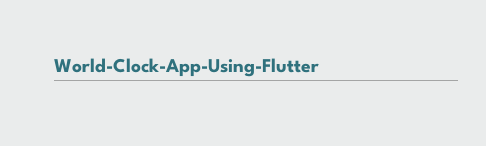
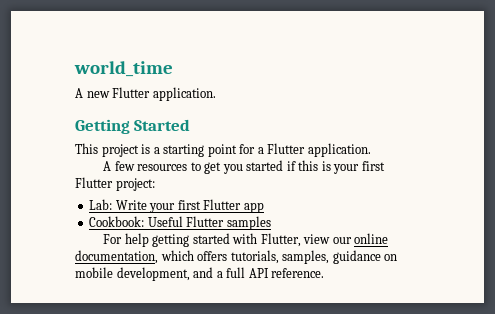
[54,58,319,77] World-Clock-App-Using-Flutter -> [74,61,173,77] [75,87,216,101] [75,119,191,134] [75,143,371,157] [103,160,385,174] [75,177,155,191] [89,199,264,213] [89,216,271,230] [103,233,389,247] [75,250,398,264] [75,267,325,281] world_time // A new Flutter application. // Getting Started // This project is a starting point for a Flutter application. // A few resources to get you started if this is your first Flutter project: // Lab: Write your first Flutter app // Cookbook: Useful Flutter samples // For help getting started with Flutter, view our online documentation, which offers tutorials, samples, guidance on mobile development, and a full API reference.

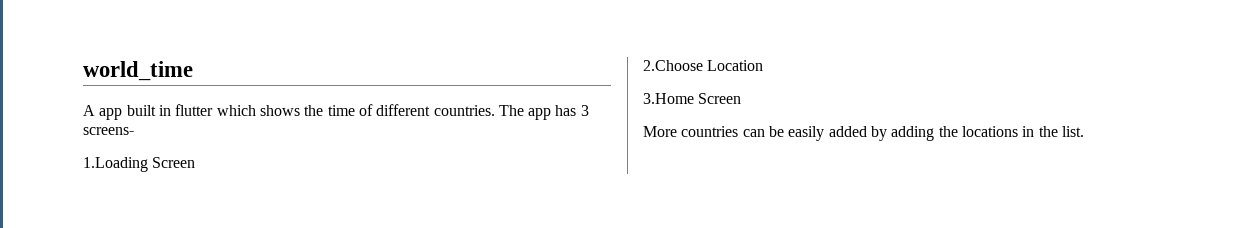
[86,87,216,101] [75,119,191,134] [75,143,371,157] [103,160,385,174] [75,177,155,191] [89,199,264,213] [89,216,271,230] [103,233,389,247] [75,250,398,264] [75,267,325,281] new Flutter application. // Getting Started // This project is a starting point for a Flutter application. // A few resources to get you started if this is your first Flutter project: // Lab: Write your first Flutter app // Cookbook: Useful Flutter samples // For help getting started with Flutter, view our online documentation, which offers tutorials, samples, guidance on mobile development, and a full API reference. -> [99,104,589,120] [83,127,134,135] [83,157,196,172] [643,60,764,71] [643,93,742,104] [643,126,1084,141] app built in flutter which shows the time of different countries. The app has 3 screens- // 1.Loading Screen // 2.Choose Location // 3.Home Screen // More countries can be easily added by adding the locations in the list.

